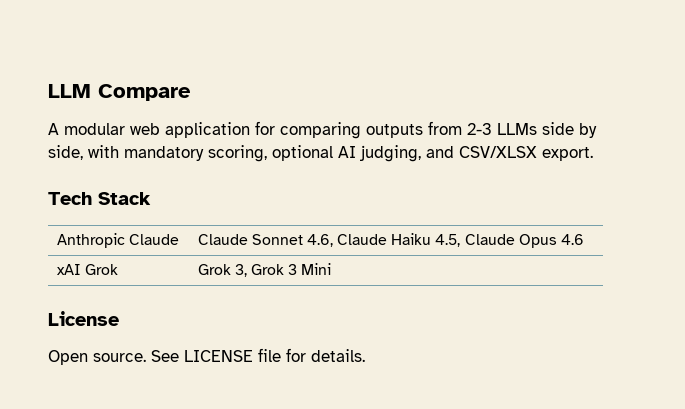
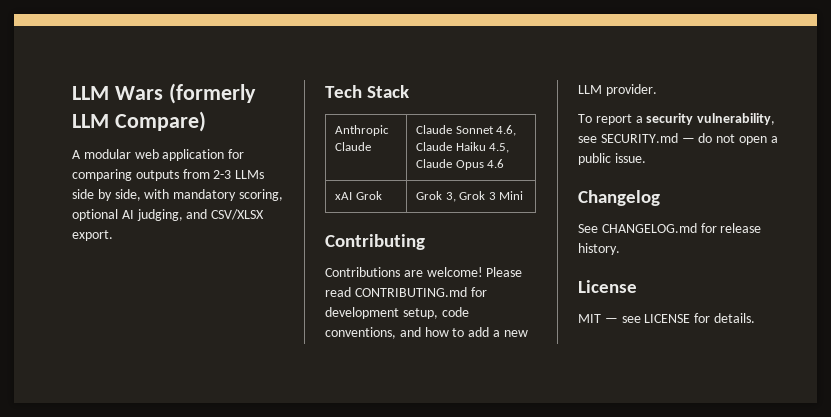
[48,84,191,101] LLM Compare -> [72,83,256,104] [72,111,206,132] LLM Wars (formerly LLM Compare)
[48,311,119,326] [48,348,281,365] License // Open source. See LICENSE file -> [325,234,425,250] [325,267,523,277] [325,287,487,297] [325,307,469,319] [325,327,528,339] [578,84,657,96] [578,113,776,125] [578,133,778,145] [578,153,646,165] [578,190,660,206] [578,223,762,233] [578,243,620,255] [578,280,637,293] [578,314,691,323] Contributing // Contributions are welcome! Please read CONTRIBUTING.md for development setup, code conventions, and how to add a new LLM provider. // To report a security vulnerability, see SECURITY.md — do not open a public issue. // Changelog // See CHANGELOG.md for release history. // License // MIT — see LICENSE

